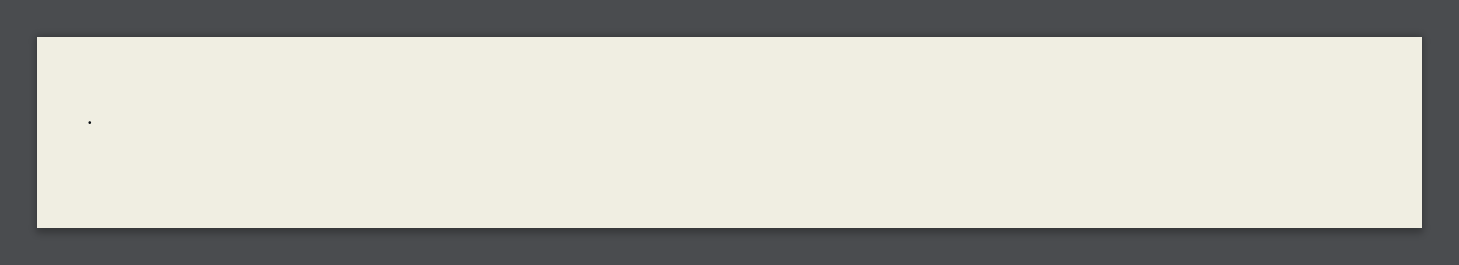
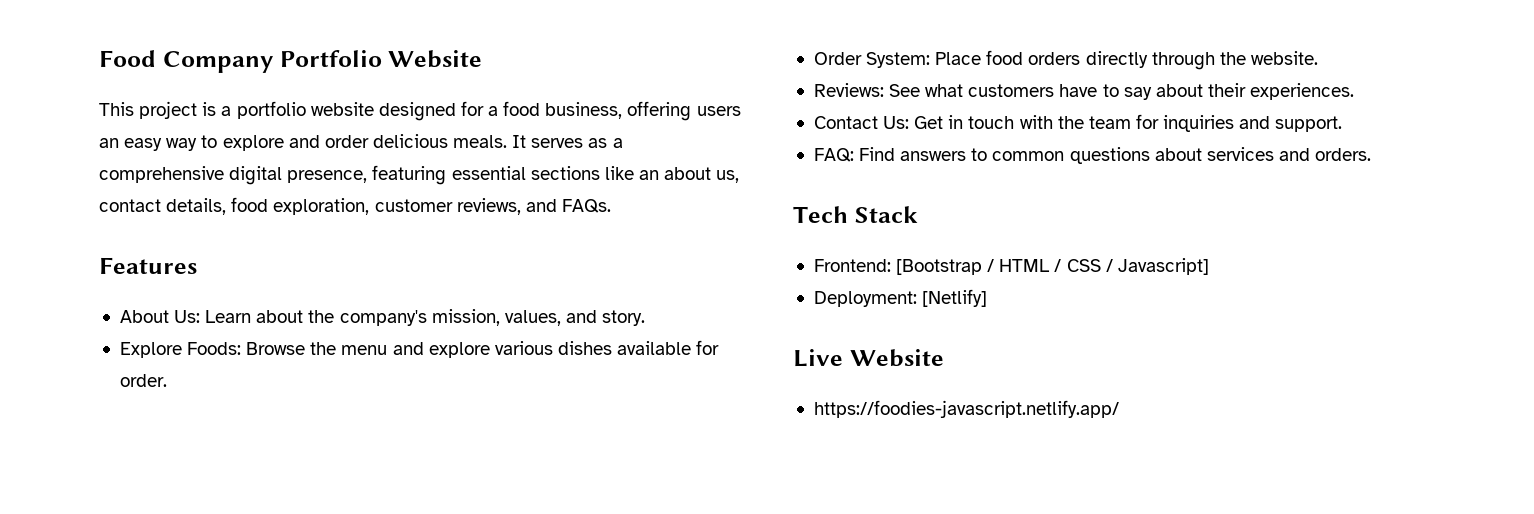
[87,121,93,124] . -> [99,50,483,73] [99,101,741,121] [99,134,623,151] [99,165,740,185] [99,197,611,215] [99,257,197,274] [119,309,646,326] [119,340,720,358] [119,374,167,387] [813,50,1318,70] [813,83,1355,100] [813,114,1343,132] [813,147,1372,164] [793,206,918,223] [813,258,1209,275] [813,289,988,307] [793,349,944,367] [813,400,1119,418] Food Company Portfolio Website // This project is a portfolio website designed for a food business, offering users an easy way to explore and order delicious meals. It serves as a comprehensive digital presence, featuring essential sections like an about us, contact details, food exploration, customer reviews, and FAQs. // Features // About Us: Learn about the company's mission, values, and story. // Explore Foods: Browse the menu and explore various dishes available for order. // Order System: Place food orders directly through the website. // Reviews: See what customers have to say about their experiences. // Contact Us: Get in touch with the team for inquiries and support. // FAQ: Find answers to common questions about services and orders. // Tech Stack // Frontend: [Bootstrap / HTML / CSS / Javascript] // Deployment: [Netlify] // Live Website // https://foodies-javascript.netlify.app/

